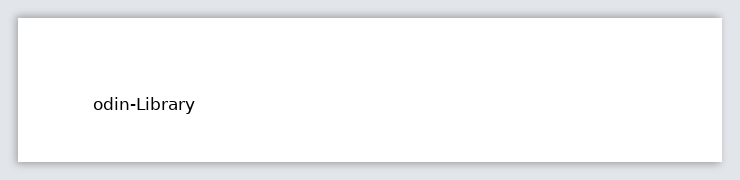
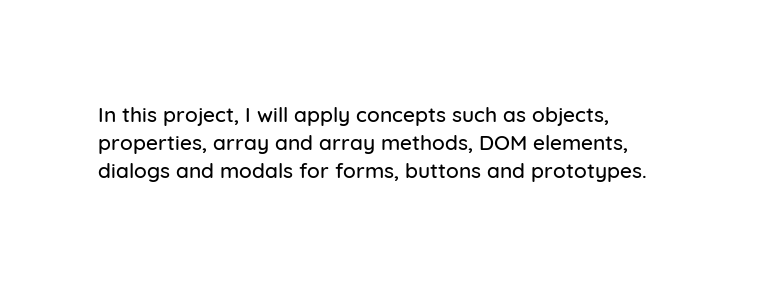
[93,97,195,114] odin-Library -> [98,107,609,126] [98,135,628,154] [98,163,647,182] In this project, I will apply concepts such as objects, properties, array and array methods, DOM elements, dialogs and modals for forms, buttons and prototypes.

